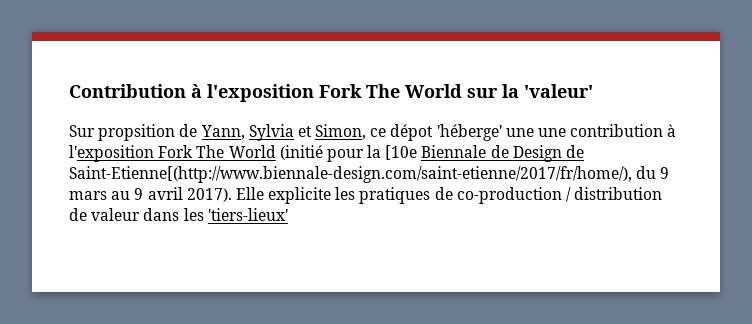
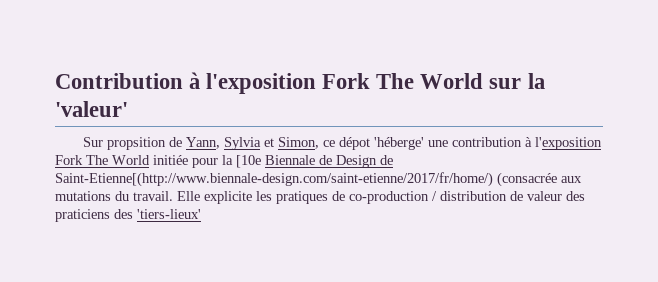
[538,128,567,137] une -> (449, 143) none
[279,145,323,160] (initié -> [153,155,188,165] initiée
[69,166,670,183] [69,187,232,202] Saint-Etienne[(http://www.biennale-design.com/saint-etienne/2017/fr/home/), du 9 mars au 9 avril 2017). -> [55,172,582,187] [55,191,173,201] Saint-Etienne[(http://www.biennale-design.com/saint-etienne/2017/fr/home/) (consacrée aux mutations du travail.
[143,208,204,221] dans les -> [566,191,585,201] [55,209,133,222] des praticiens des

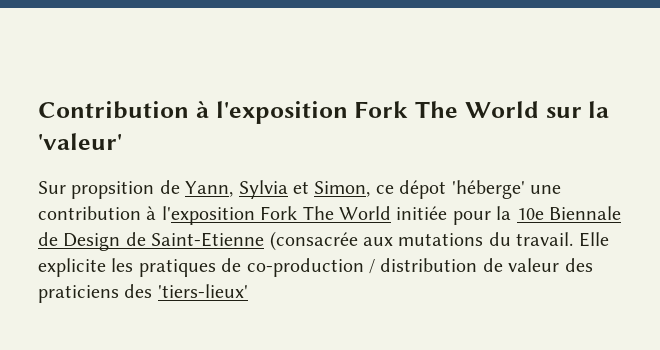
[236,155,261,168] [10e -> [516,208,544,220] 10e
[55,172,493,187] Saint-Etienne[(http://www.biennale-design.com/saint-etienne/2017/fr/home/) -> [151,232,265,247] Saint-Etienne

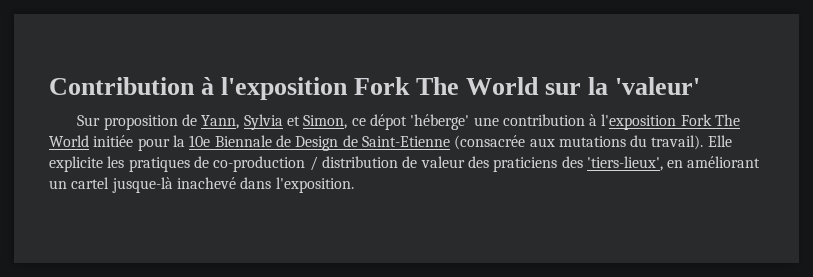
[71,181,155,199] propsition -> [103,115,178,130] proposition
[516,232,574,246] travail. -> [651,135,704,150] travail).
[157,284,248,298] 'tiers-lieux' -> [586,156,761,171] [49,177,354,193] 'tiers-lieux', en améliorant un cartel jusque-là inachevé dans l'exposition.

